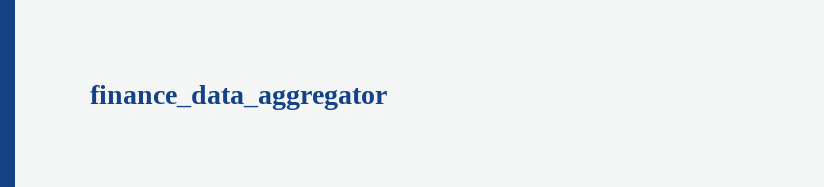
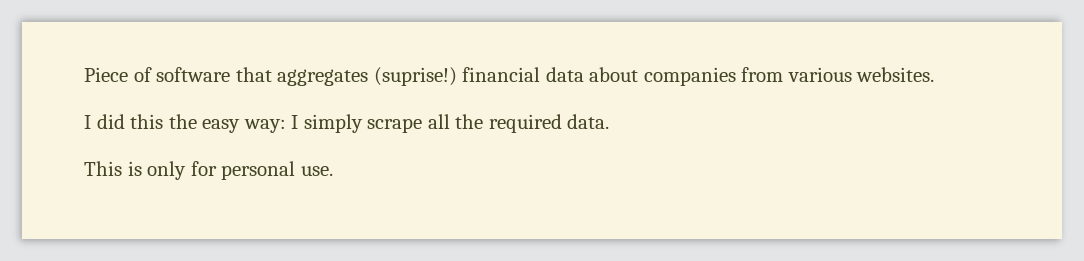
[90,85,387,110] finance_data_aggregator -> [84,67,935,86] [84,114,610,133] [84,161,333,180] Piece of software that aggregates (suprise!) financial data about companies from various websites. // I did this the easy way: I simply scrape all the required data. // This is only for personal use.

